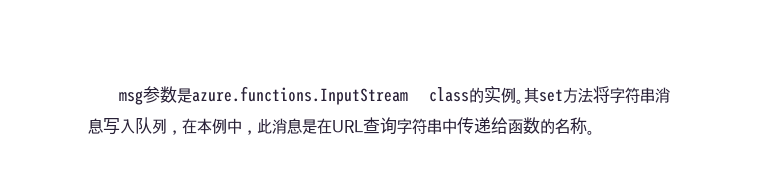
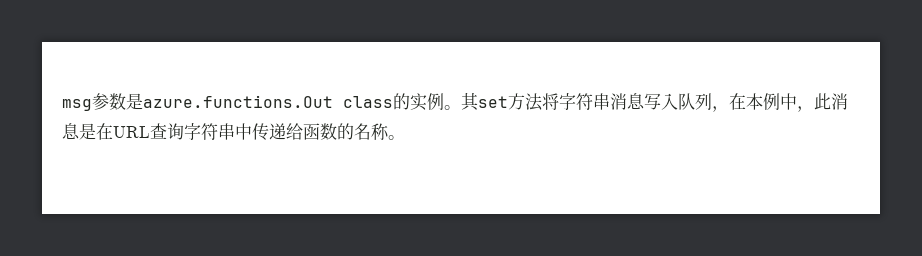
[192,86,409,105] azure.functions.InputStream -> [143,95,333,108] azure.functions.Out

